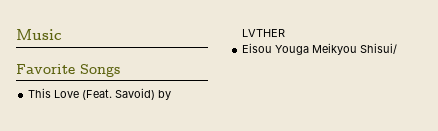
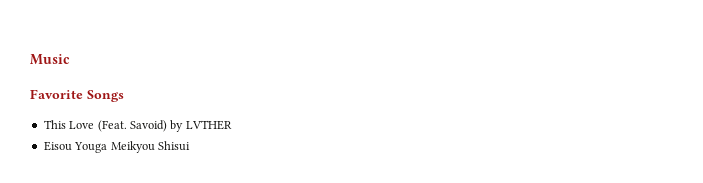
[360,43,398,54] Shisui/ -> [157,141,190,151] Shisui

